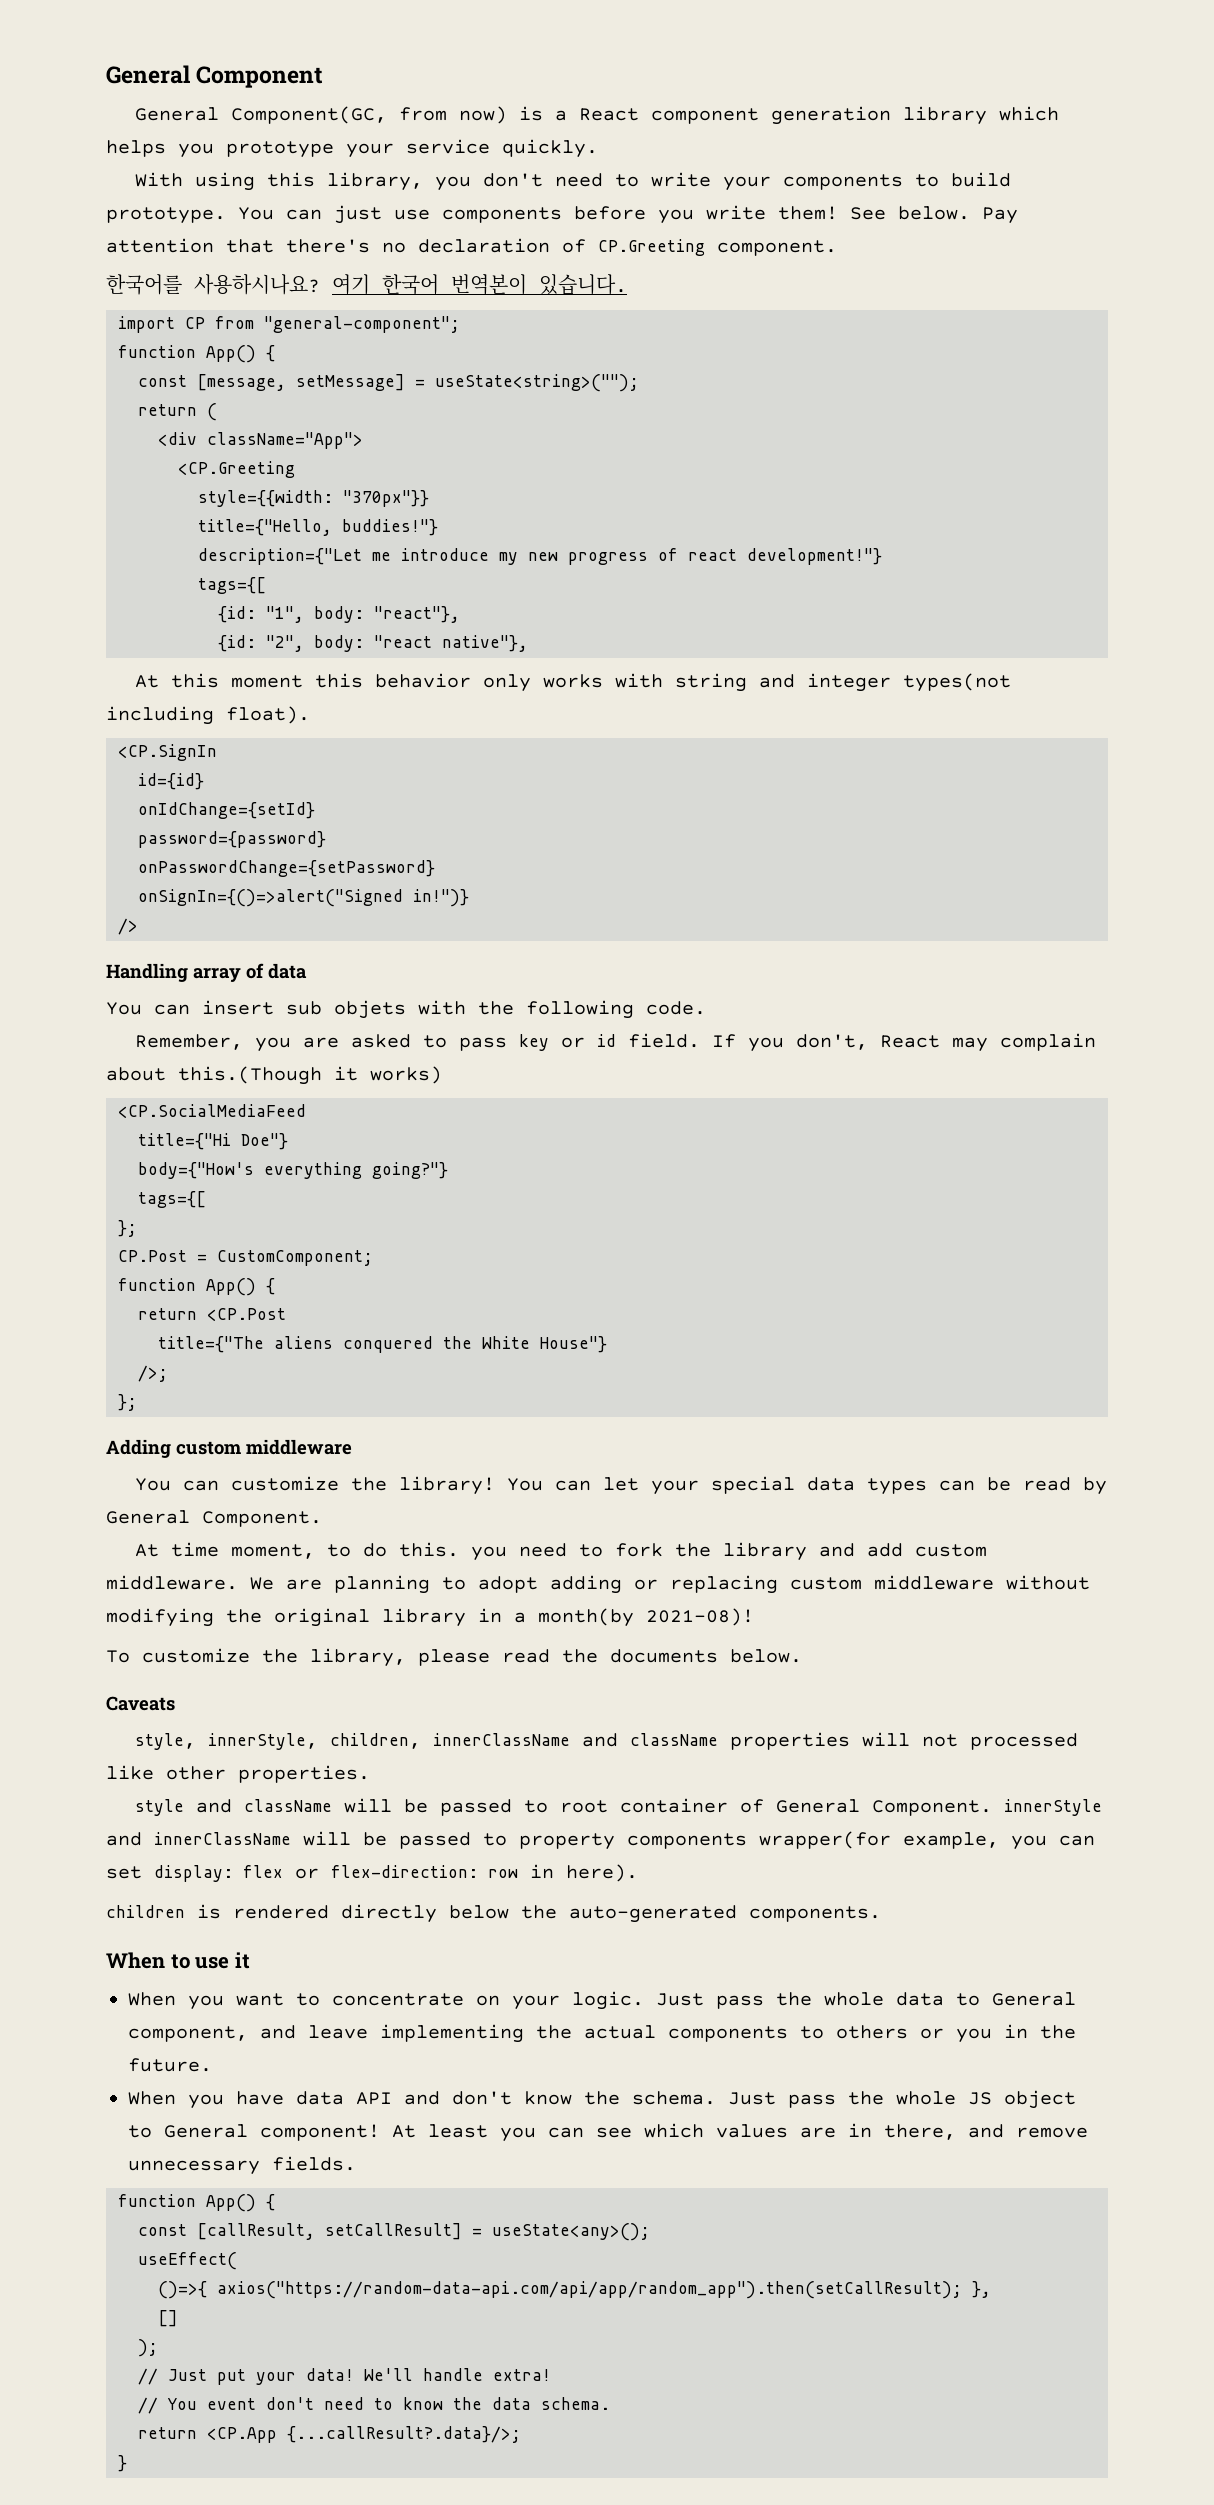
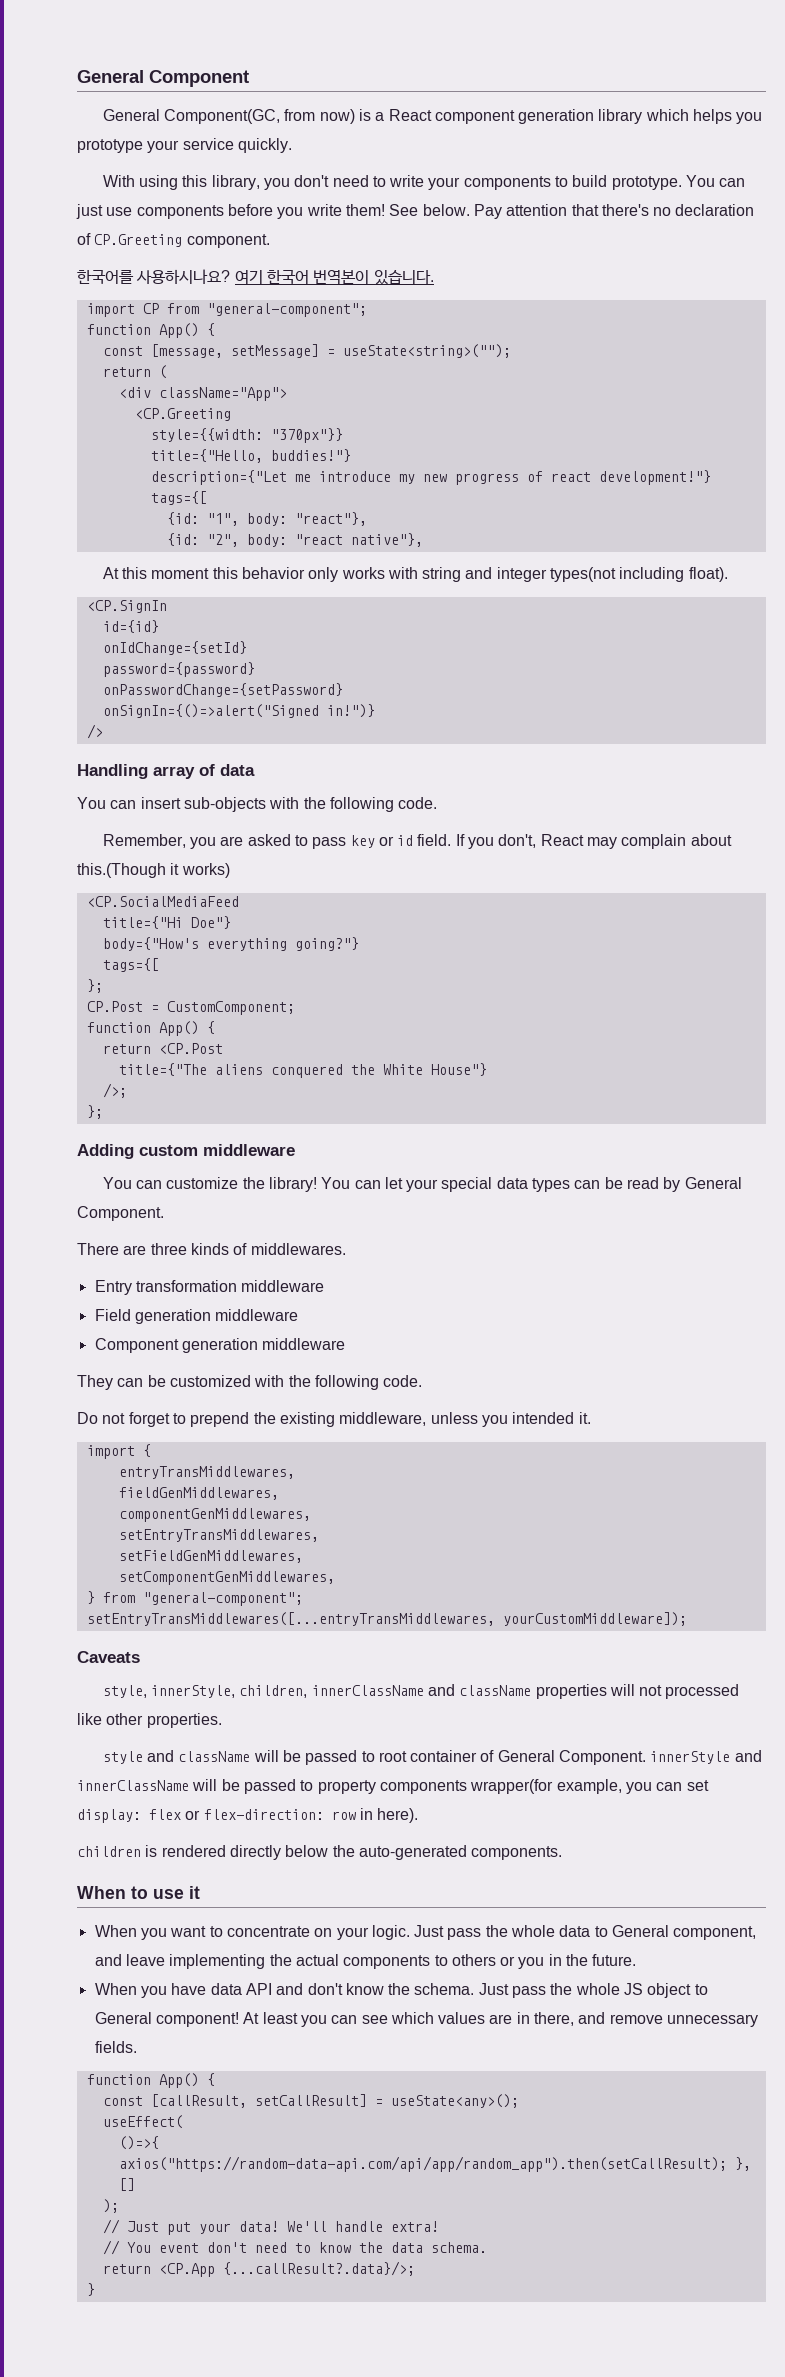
[286,1000,406,1019] sub objets -> [183,797,266,812] sub-objects
[135,1542,988,1561] [106,1575,1090,1594] [106,1608,754,1627] [106,1648,802,1667] At time moment, to do this. you need to fork the library and add custom middleware. We are planning to adopt adding or replacing custom middleware without modifying the original library in a month(by 2021-08)! // To customize the library, please read the documents below. -> [77,1243,346,1255] [94,1280,325,1295] [94,1309,299,1324] [94,1338,346,1353] [77,1375,423,1390] [77,1412,591,1427] [86,1444,151,1459] [118,1466,295,1479] [118,1487,279,1500] [118,1508,311,1522] [118,1529,319,1542] [118,1550,303,1563] [118,1571,335,1585] [86,1591,303,1606] [86,1612,687,1626] There are three kinds of middlewares. // Entry transformation middleware // Field generation middleware // Component generation middleware // They can be customized with the following code. // Do not forget to prepend the existing middleware, unless you intended it. // import { // entryTransMiddlewares, // fieldGenMiddlewares, // componentGenMiddlewares, // setEntryTransMiddlewares, // setFieldGenMiddlewares, // setComponentGenMiddlewares, // } from "general-component"; // setEntryTransMiddlewares([...entryTransMiddlewares, yourCustomMiddleware]);

